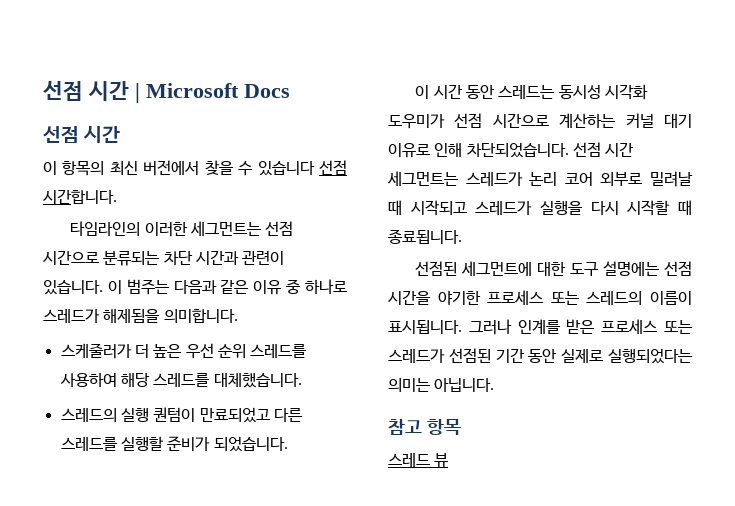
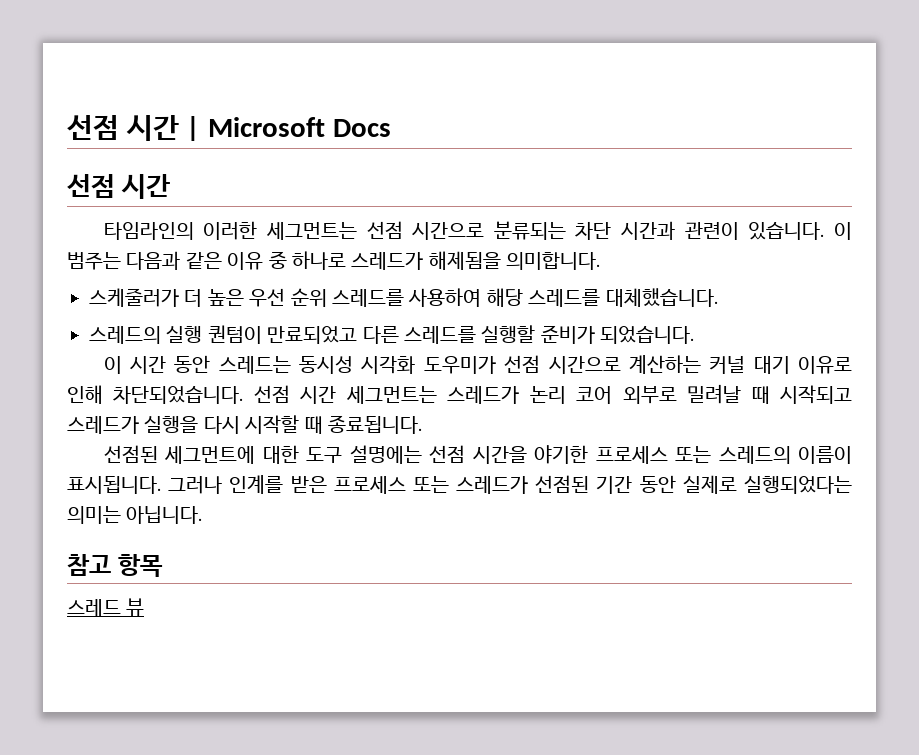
[43,160,347,176] [43,189,117,204] // 이 항목의 최신 버전에서 찾을 수 있습니다 선점 시간합니다. -> (171, 186) none

